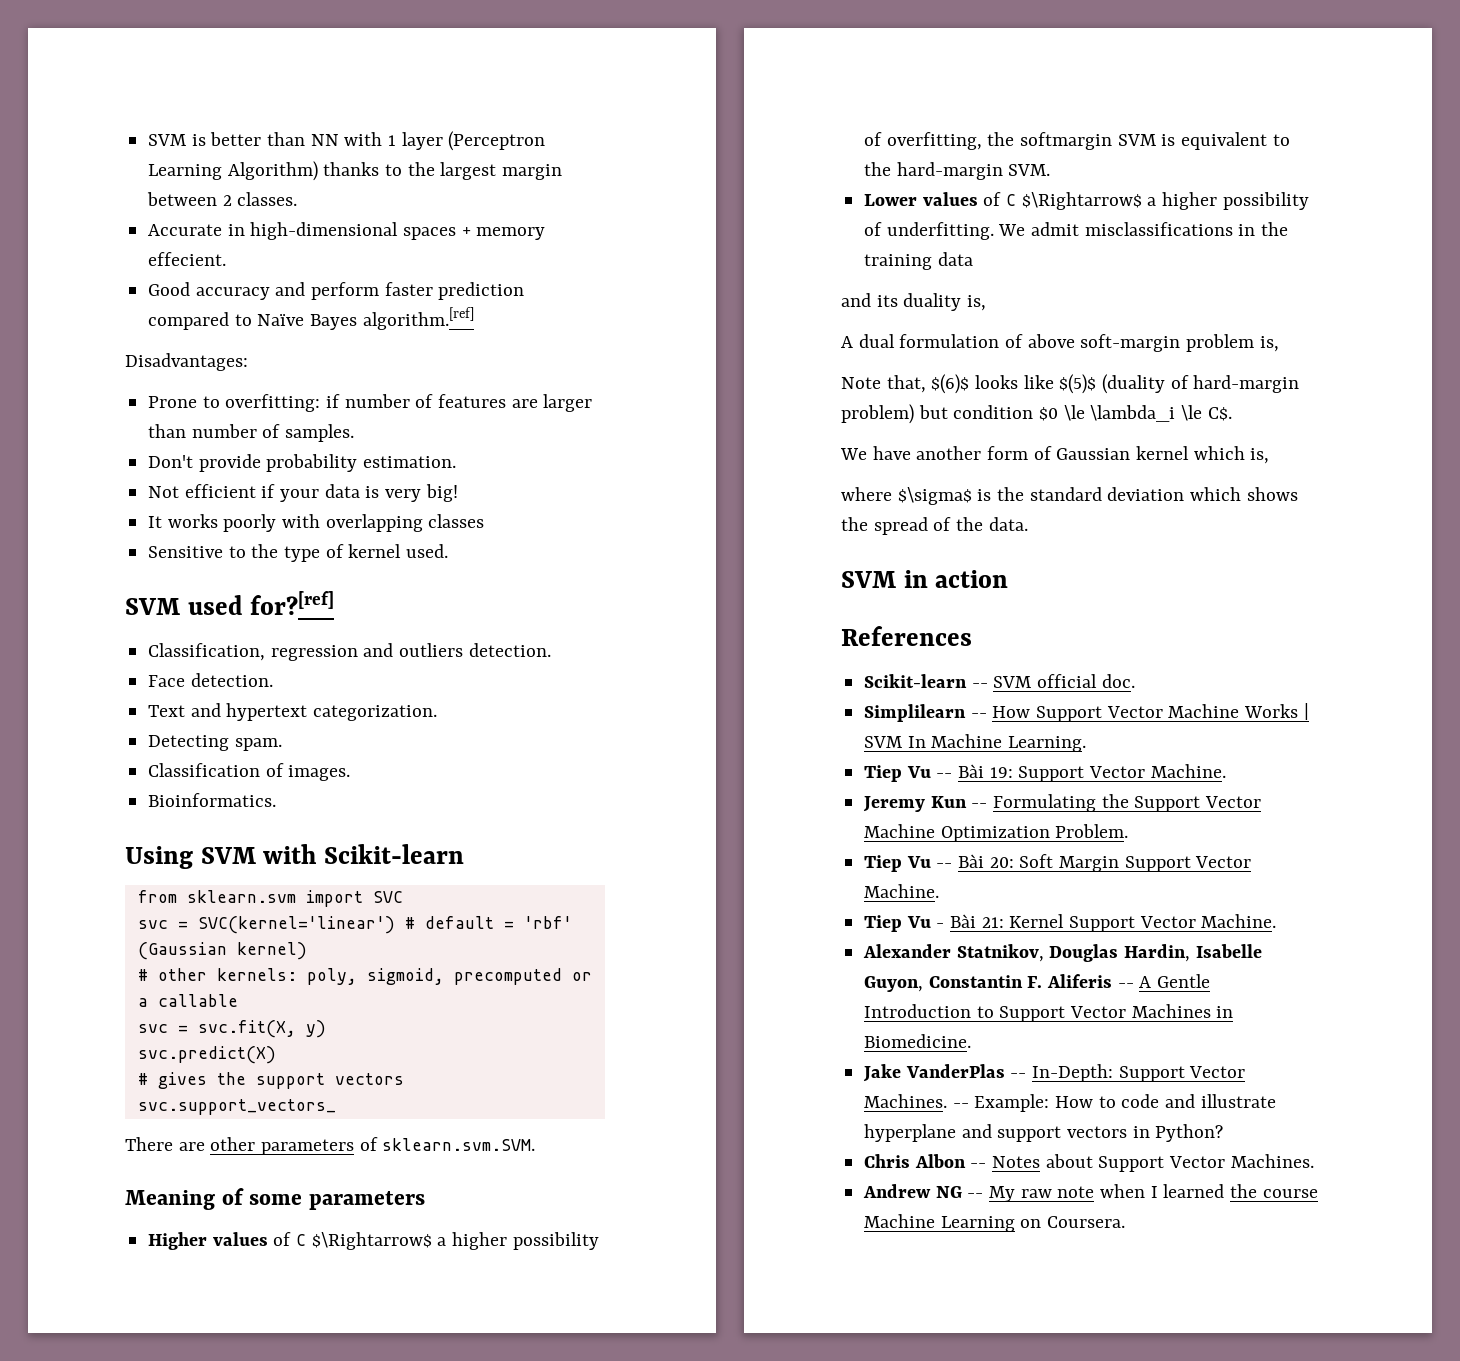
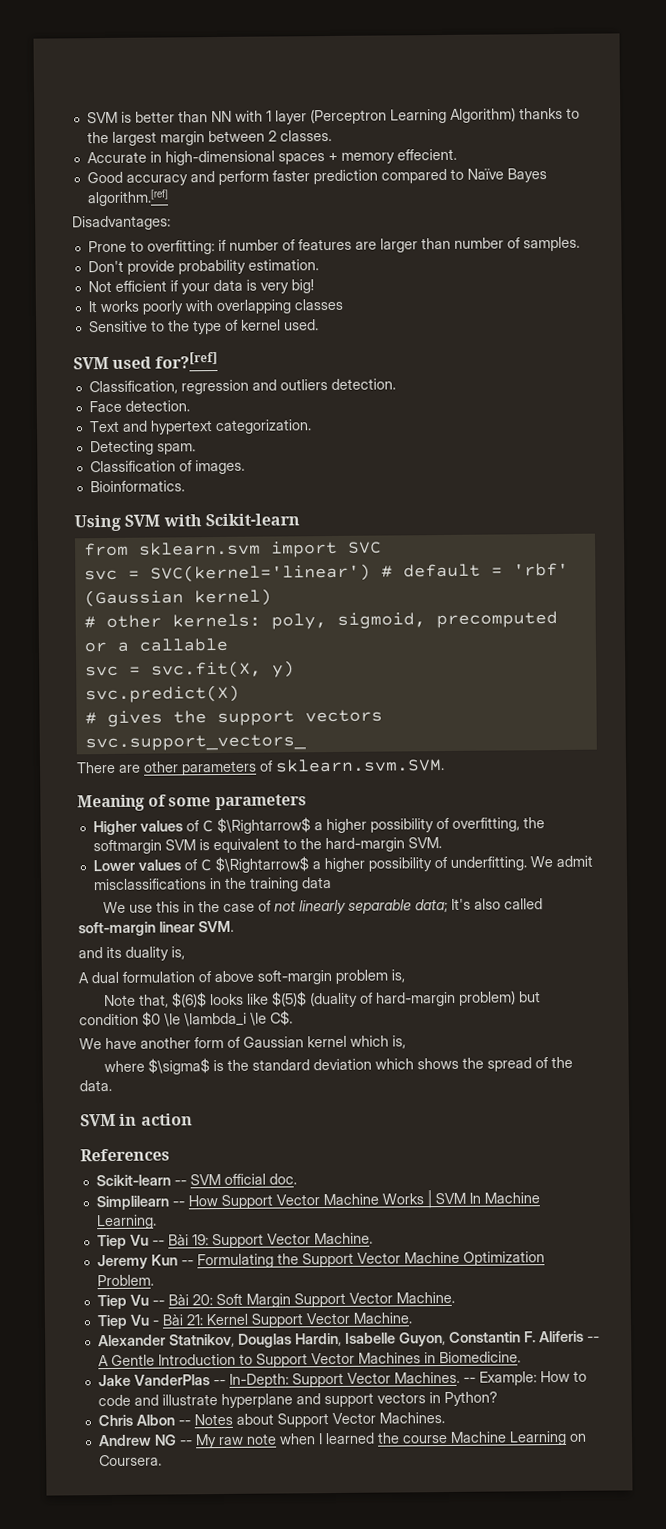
(973, 259) none -> [103,898,544,915] [78,920,234,937] // We use this in the case of not linearly separable data; It's also called soft-margin linear SVM.

